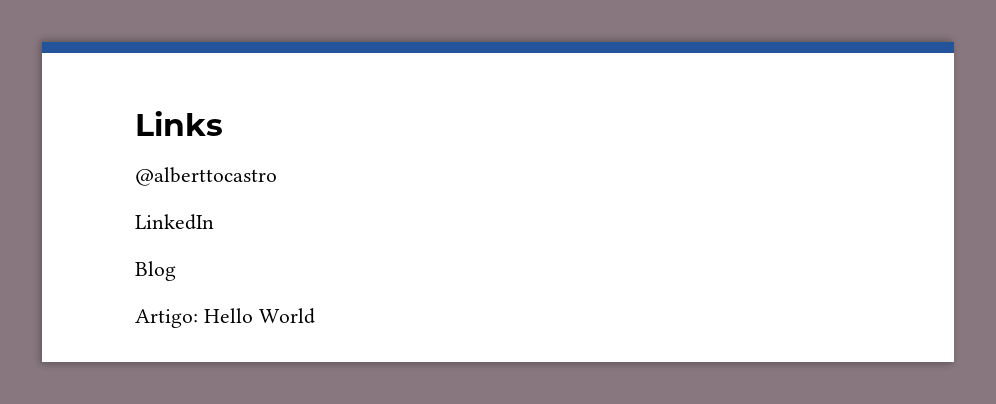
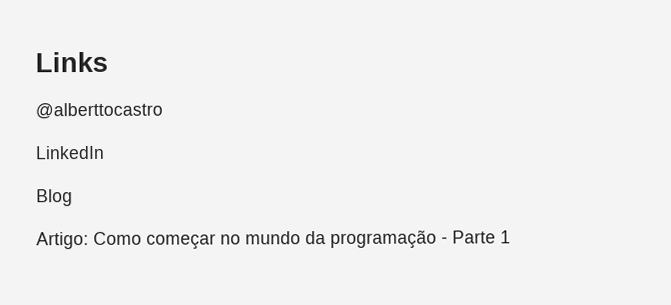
[203,308,315,324] Hello World -> [93,229,511,250] Como começar no mundo da programação - Parte 1

